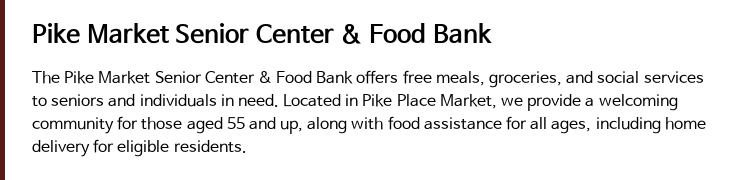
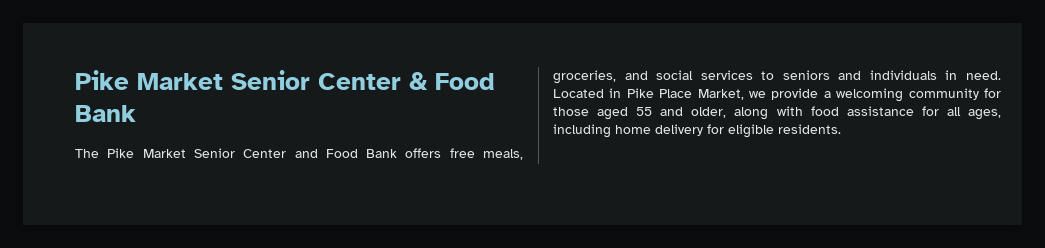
[257,71,272,83] & -> [294,149,318,158] and
[280,120,304,134] up, -> [691,107,727,118] older,

